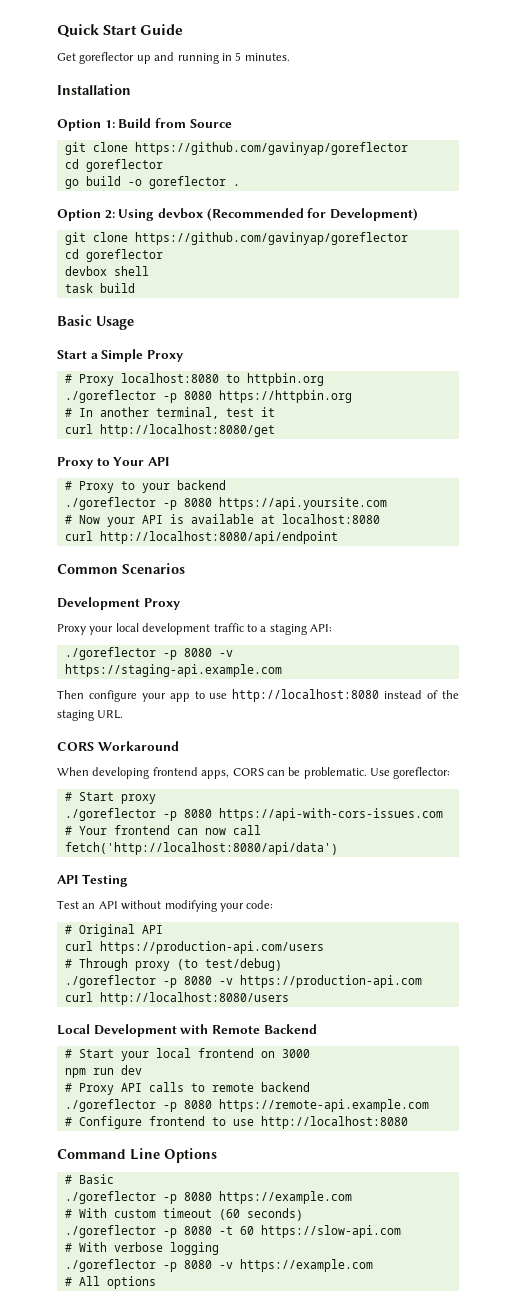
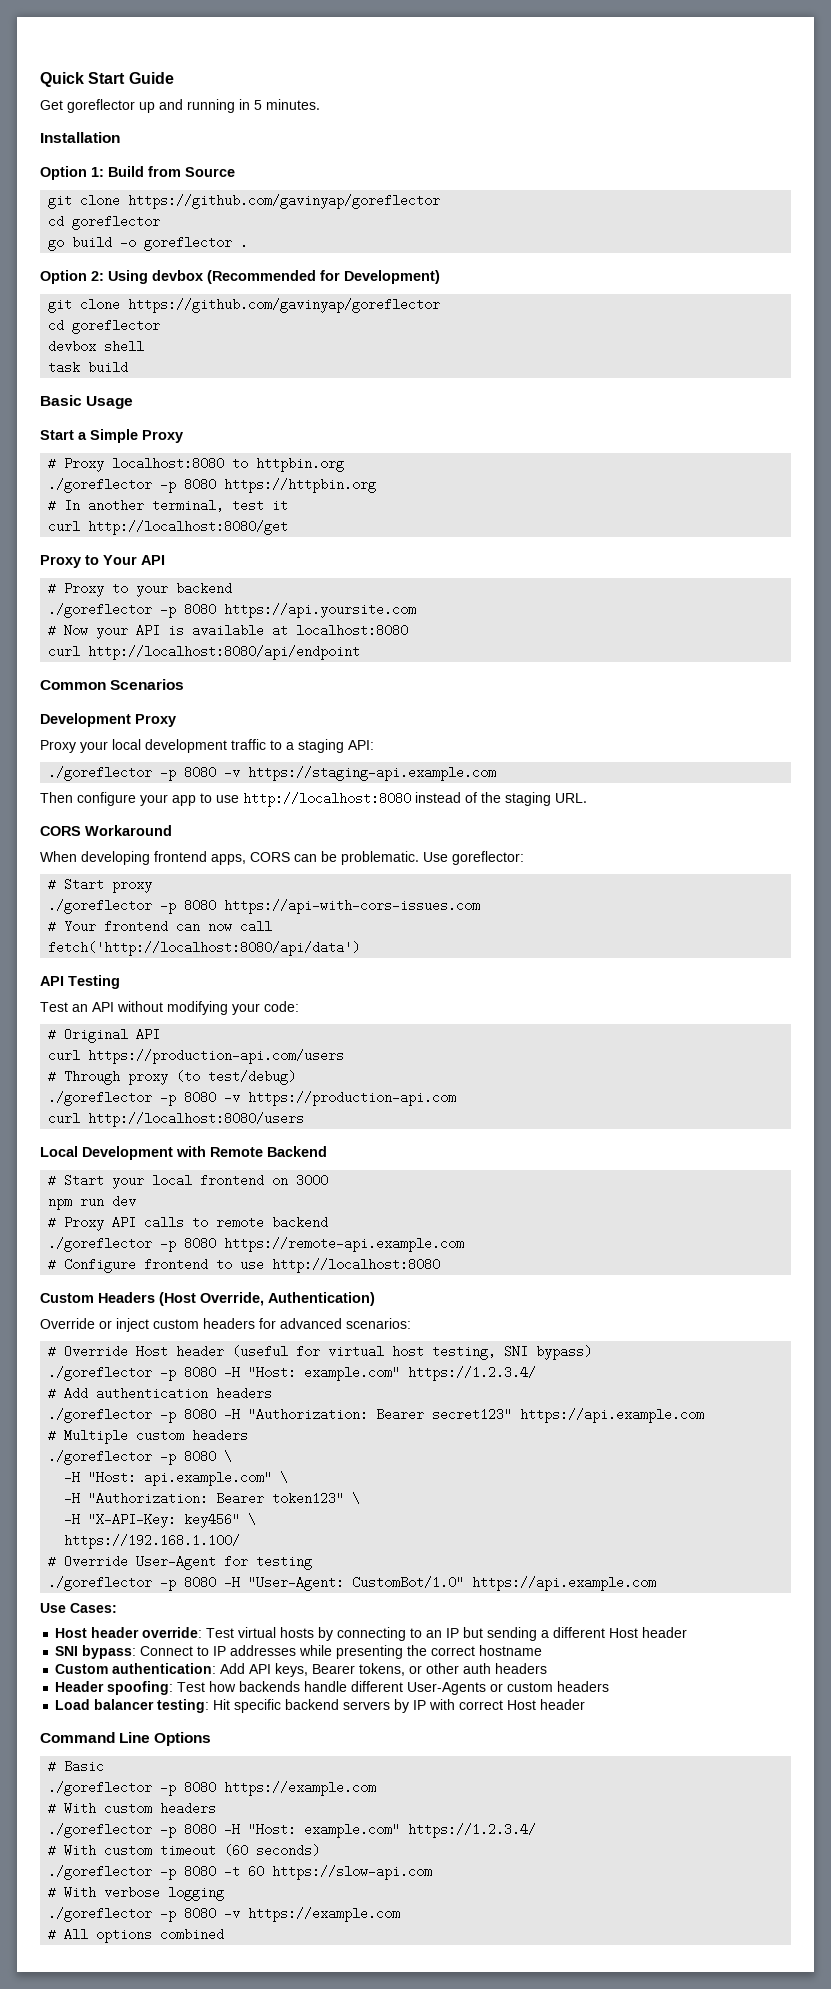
(408, 1122) none -> [40,1292,375,1306] [40,1318,411,1332] [48,1345,593,1360] [48,1366,537,1381] [48,1387,273,1400] [48,1408,705,1423] [48,1429,249,1444] [48,1450,233,1465] [64,1471,289,1486] [64,1492,361,1505] [64,1513,257,1528] [64,1534,241,1549] [48,1555,313,1570] [48,1576,657,1591] [40,1603,117,1613] [55,1627,688,1641] [55,1645,543,1659] [55,1663,548,1677] [55,1681,610,1695] [55,1699,586,1713] // Custom Headers (Host Override, Authentication) // Override or inject custom headers for advanced scenarios: // # Override Host header (useful for virtual host testing, SNI bypass) // ./goreflector -p 8080 -H "Host: example.com" https://1.2.3.4/ // # Add authentication headers // ./goreflector -p 8080 -H "Authorization: Bearer secret123" https://api.example.com // # Multiple custom headers // ./goreflector -p 8080 \ // -H "Host: api.example.com" \ // -H "Authorization: Bearer token123" \ // -H "X-API-Key: key456" \ // https://192.168.1.100/ // # Override User-Agent for testing // ./goreflector -p 8080 -H "User-Agent: CustomBot/1.0" https://api.example.com // Use Cases: // Host header override: Test virtual hosts by connecting to an IP but sending a different Host header // SNI bypass: Connect to IP addresses while presenting the correct hostname // Custom authentication: Add API keys, Bearer tokens, or other auth headers // Header spoofing: Test how backends handle different User-Agents or custom headers // Load balancer testing: Hit specific backend servers by IP with correct Host header
(352, 1197) none -> [48,1802,217,1815] [48,1823,537,1838] // # With custom headers // ./goreflector -p 8080 -H "Host: example.com" https://1.2.3.4/
(156, 1282) none -> [160,1928,225,1941] combined

